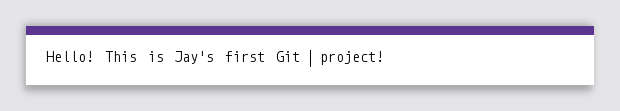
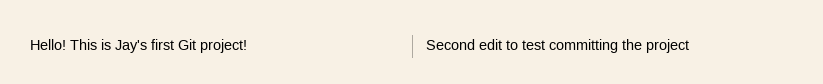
(384, 58) none -> [426,39,689,53] // Second edit to test committing the project

